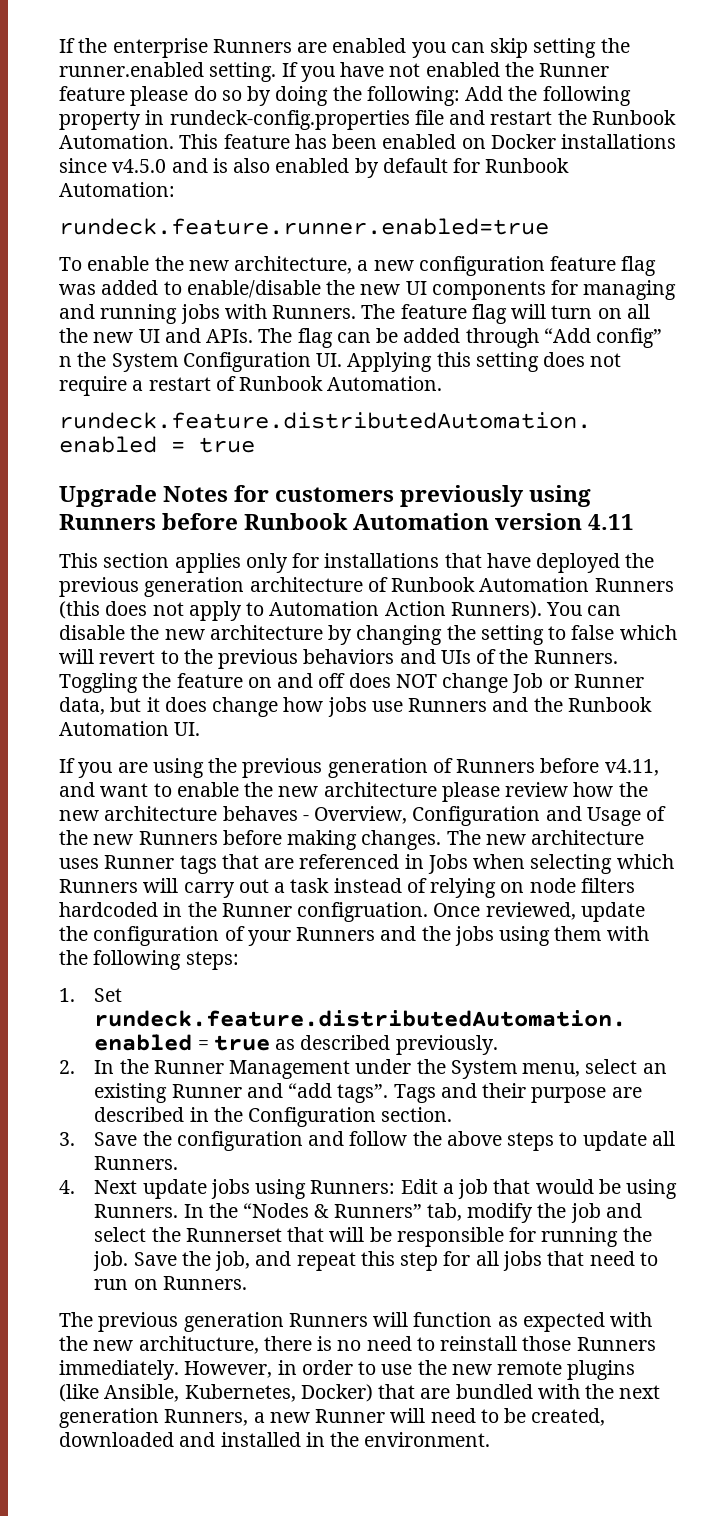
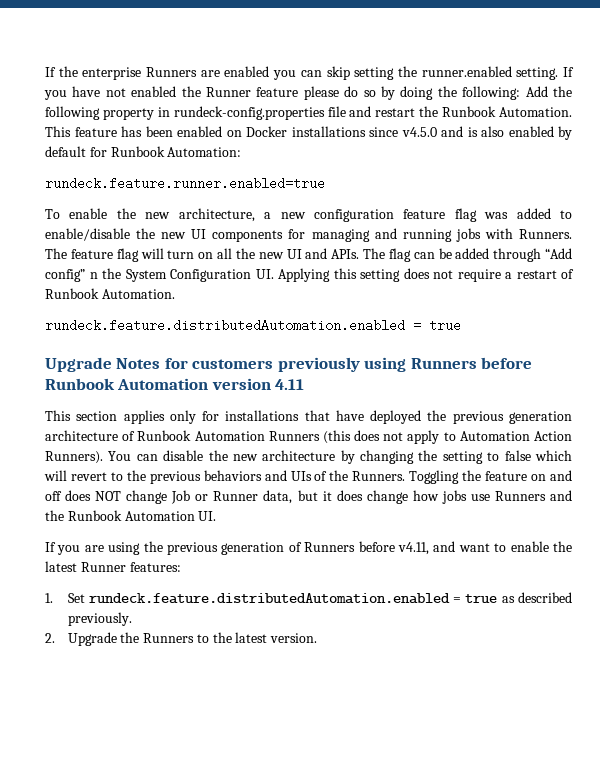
[278,782,648,802] [59,806,667,826] [59,830,645,850] [59,854,674,874] [59,878,635,898] [59,902,645,922] [59,926,649,946] [59,950,239,970] new architecture please review how the new architecture behaves - Overview, Configuration and Usage of the new Runners before making changes. The new architecture uses Runner tags that are referenced in Jobs when selecting which Runners will carry out a task instead of relying on node filters hardcoded in the Runner configruation. Once reviewed, update the configuration of your Runners and the jobs using them with the following steps: -> [45,561,181,572] latest Runner features:
[94,1059,667,1079] [94,1083,642,1103] [94,1107,453,1127] [59,1131,675,1151] [94,1156,179,1170] [59,1179,678,1199] [94,1203,642,1223] [94,1227,652,1247] [93,1251,658,1271] [94,1276,247,1290] [59,1312,653,1332] [59,1336,656,1354] [59,1360,636,1380] [59,1384,661,1402] [59,1408,606,1428] [59,1432,491,1447] In the Runner Management under the System menu, select an existing Runner and “add tags”. Tags and their purpose are described in the Configuration section. // 3. Save the configuration and follow the above steps to update all Runners. // 4. Next update jobs using Runners: Edit a job that would be using Runners. In the “Nodes & Runners” tab, modify the job and select the Runnerset that will be responsible for running the job. Save the job, and repeat this step for all jobs that need to run on Runners. // The previous generation Runners will function as expected with the new architucture, there is no need to reinstall those Runners immediately. However, in order to use the new remote plugins (like Ansible, Kubernetes, Docker) that are bundled with the next generation Runners, a new Runner will need to be created, downloaded and installed in the environment. -> [67,632,318,646] Upgrade the Runners to the latest version.

